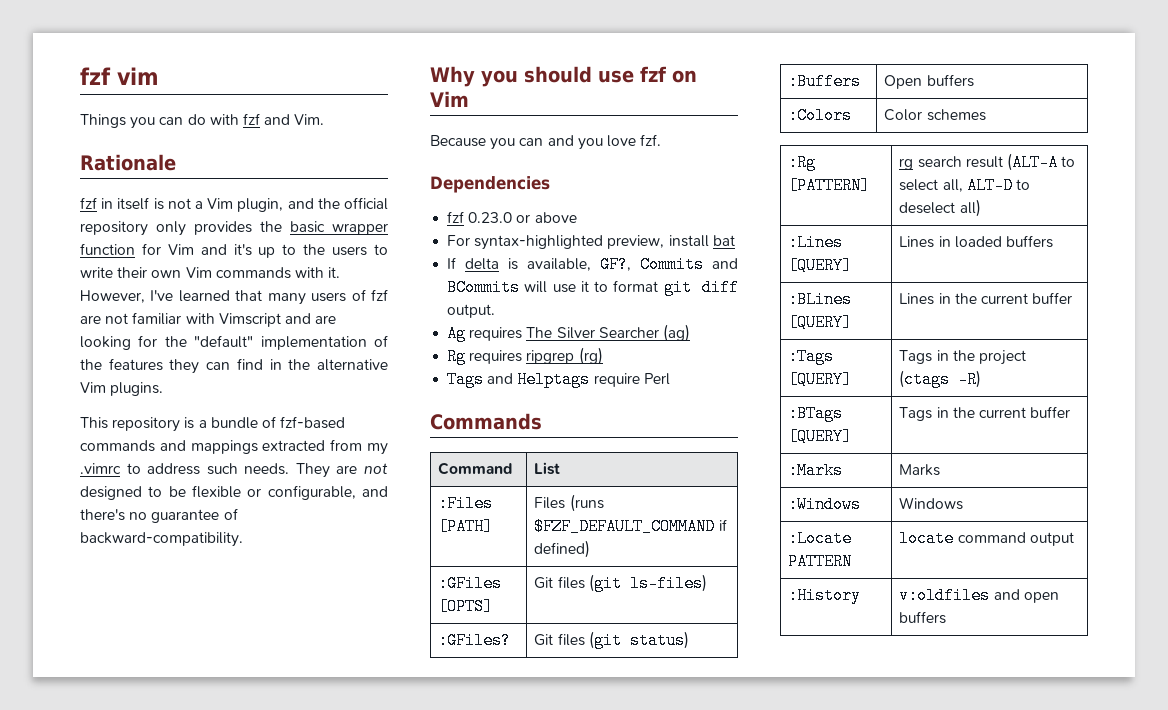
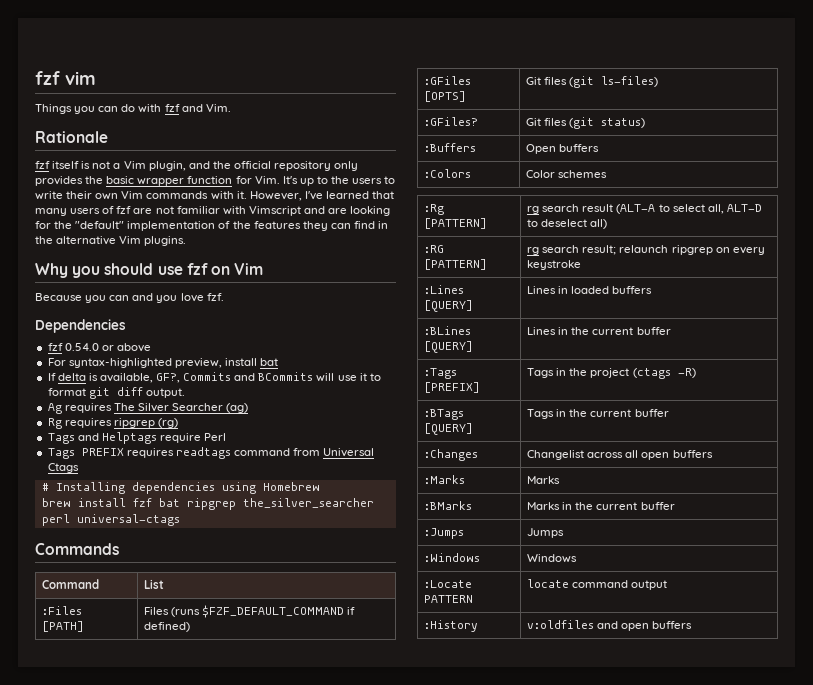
[101,198,114,209] in -> (50, 165) none
[167,244,252,256] Vim and it's -> [254,176,298,184] Vim. It's
[80,416,346,432] [80,439,389,455] [80,463,388,478] [80,485,388,500] [80,508,238,523] [80,532,243,547] // This repository is a bundle of fzf-based commands and mappings extracted from my .vimrc to address such needs. They are not designed to be flexible or configurable, and there's no guarantee of backward-compatibility. -> (187, 241) none
[468,212,513,223] 0.23.0 -> [64,343,99,351] 0.54.0
(670, 379) none -> [47,447,375,459] [47,463,79,473] [41,482,320,494] [41,498,374,510] [41,514,180,526] // Tags PREFIX requires readtags command from Universal Ctags // # Installing dependencies using Homebrew // brew install fzf bat ripgrep the_silver_searcher perl universal-ctags
(981, 208) none -> [424,245,445,253] [424,259,488,270] [527,245,765,255] [527,260,582,270] // :RG [PATTERN] | rg search result; relaunch ripgrep on every keystroke
[788,371,853,388] [QUERY] -> [424,382,481,393] [PREFIX]
[788,462,844,479] [899,464,941,476] :Marks | Marks -> [424,449,479,461] [527,450,713,460] [424,475,466,484] [527,476,561,484] [424,501,473,510] [527,502,675,510] [424,528,465,539] [527,528,565,538] :Changes | Changelist across all open buffers // :Marks | Marks // :BMarks | Marks in the current buffer // :Jumps | Jumps

